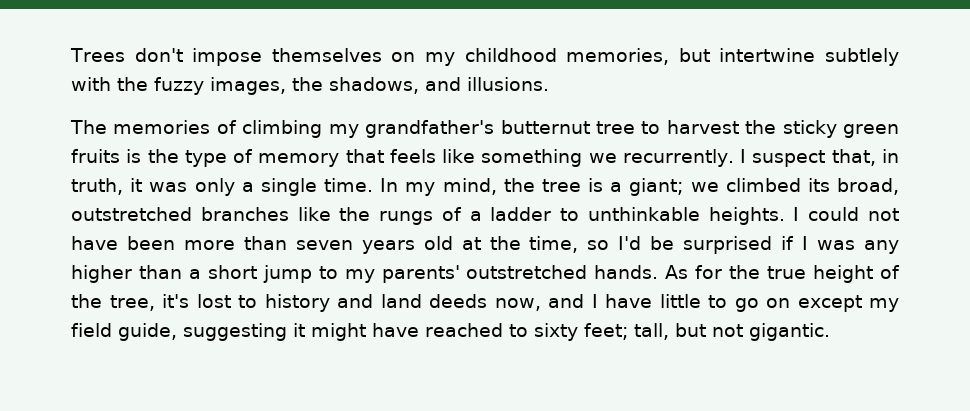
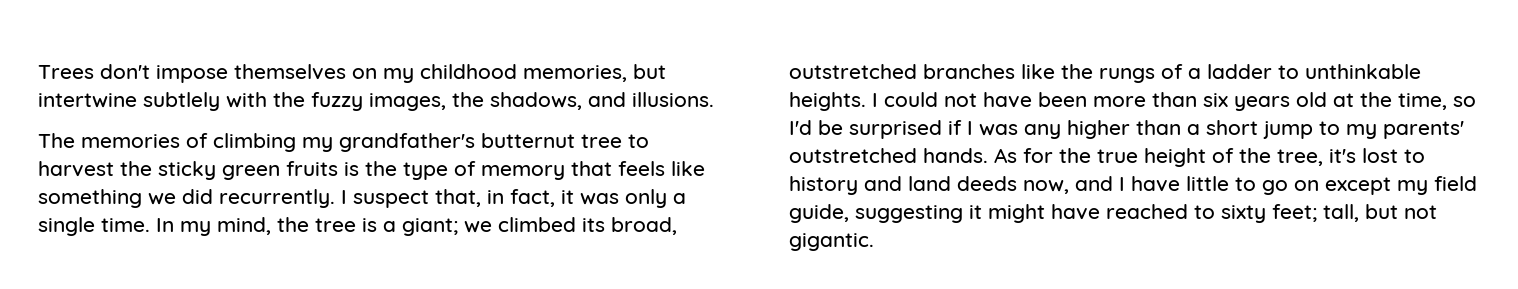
(617, 158) none -> [182,189,213,204] did
[71,178,123,195] truth, -> [510,189,555,207] fact,
[295,240,353,250] seven -> [1203,93,1228,107] six

